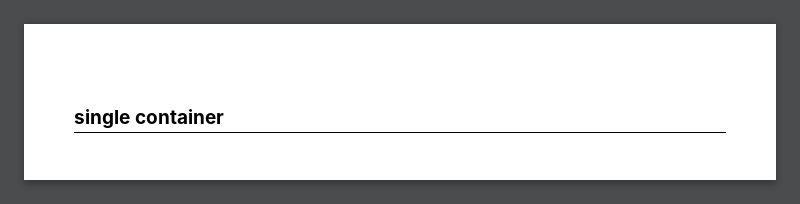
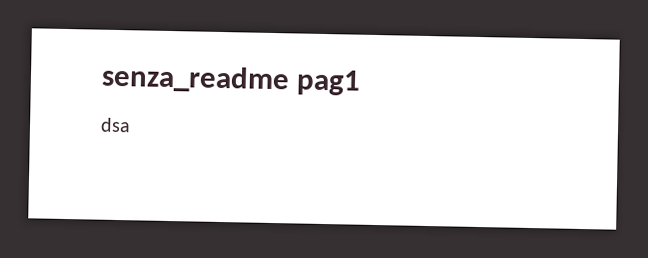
[74,109,225,129] single container -> [101,64,362,96] [100,117,131,133] senza_readme pag1 // dsa

